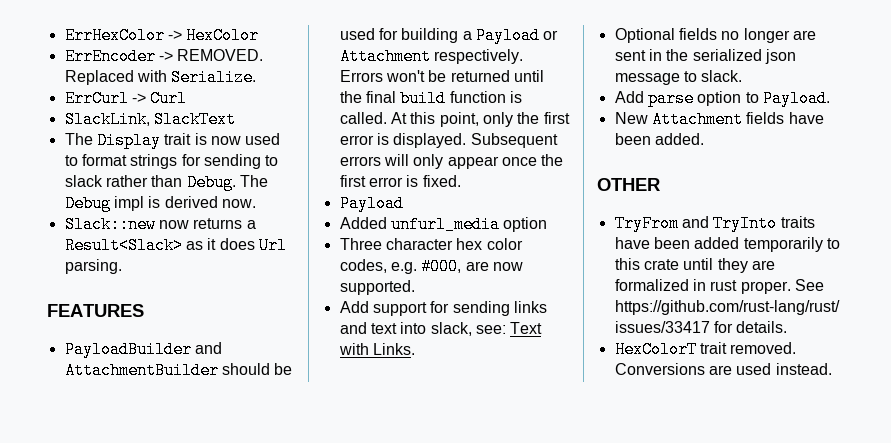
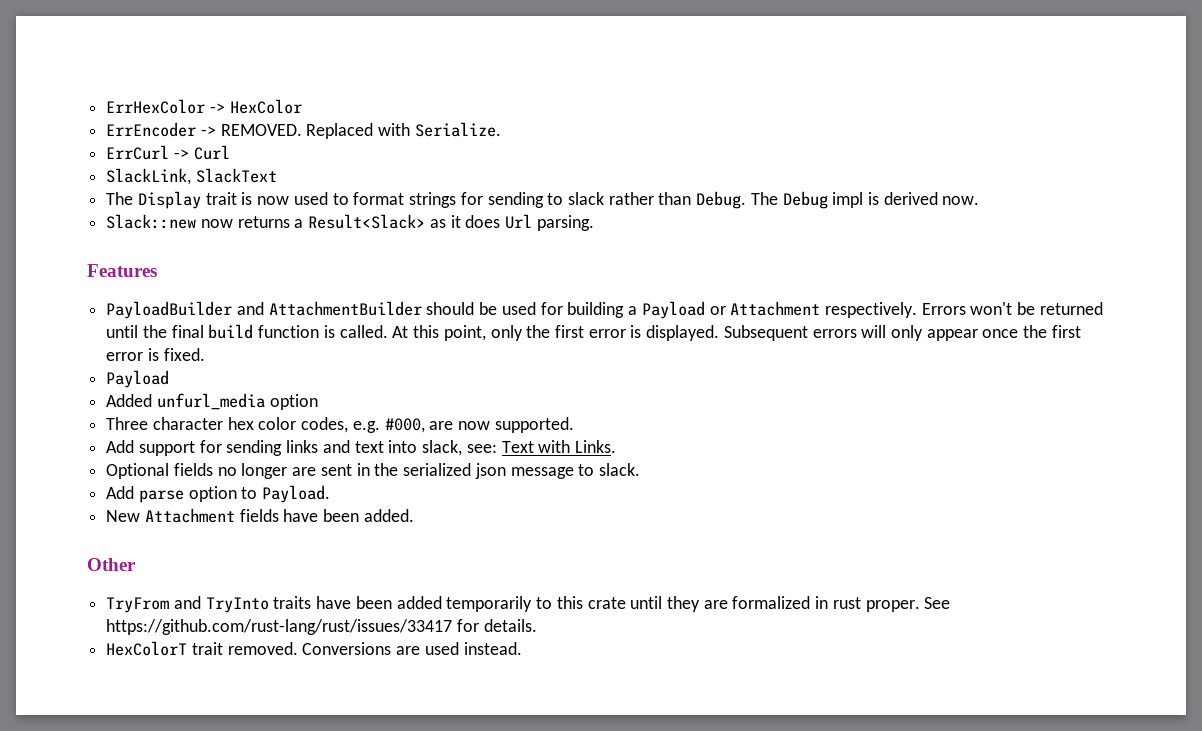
[47,304,144,317] FEATURES -> [87,264,157,277] Features
[597,178,660,191] OTHER -> [87,558,136,571] Other

